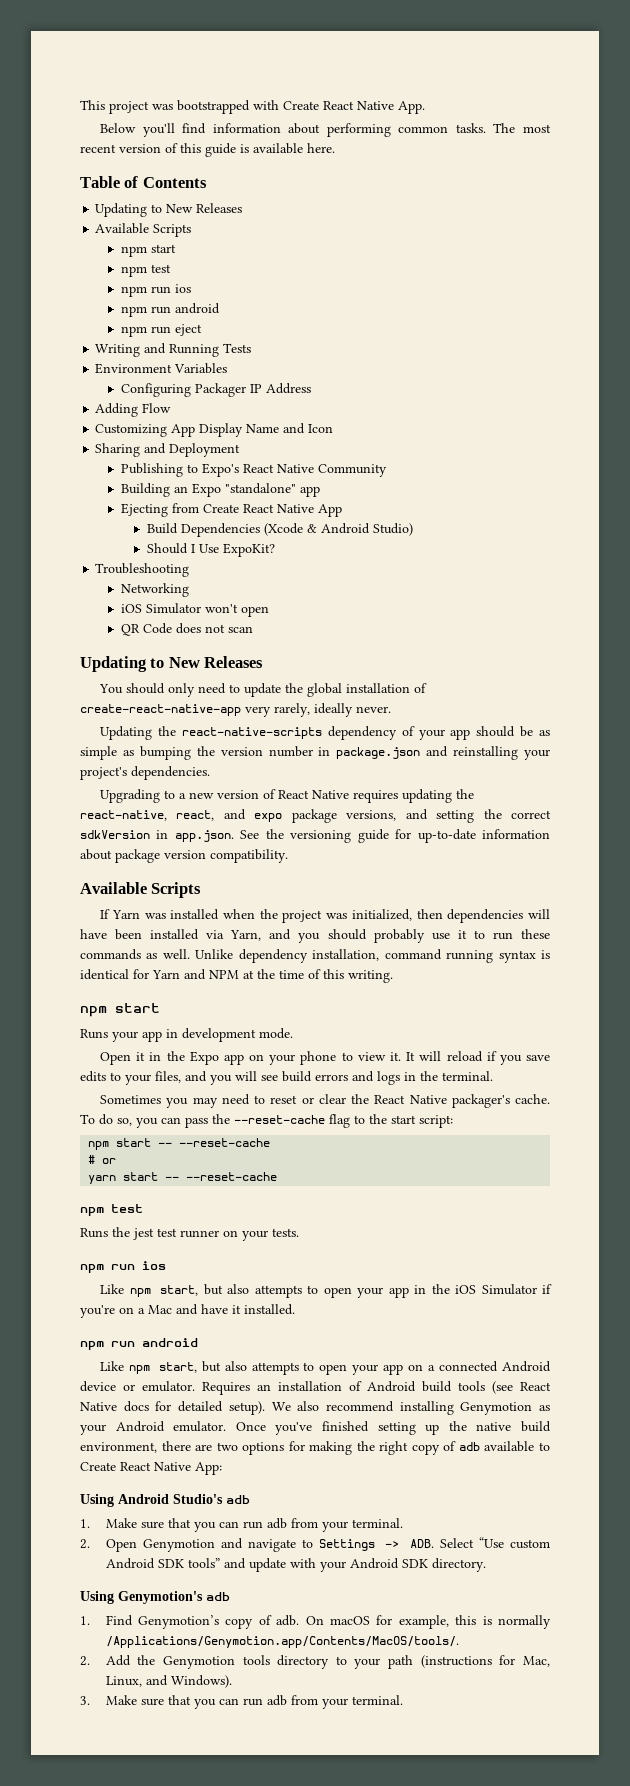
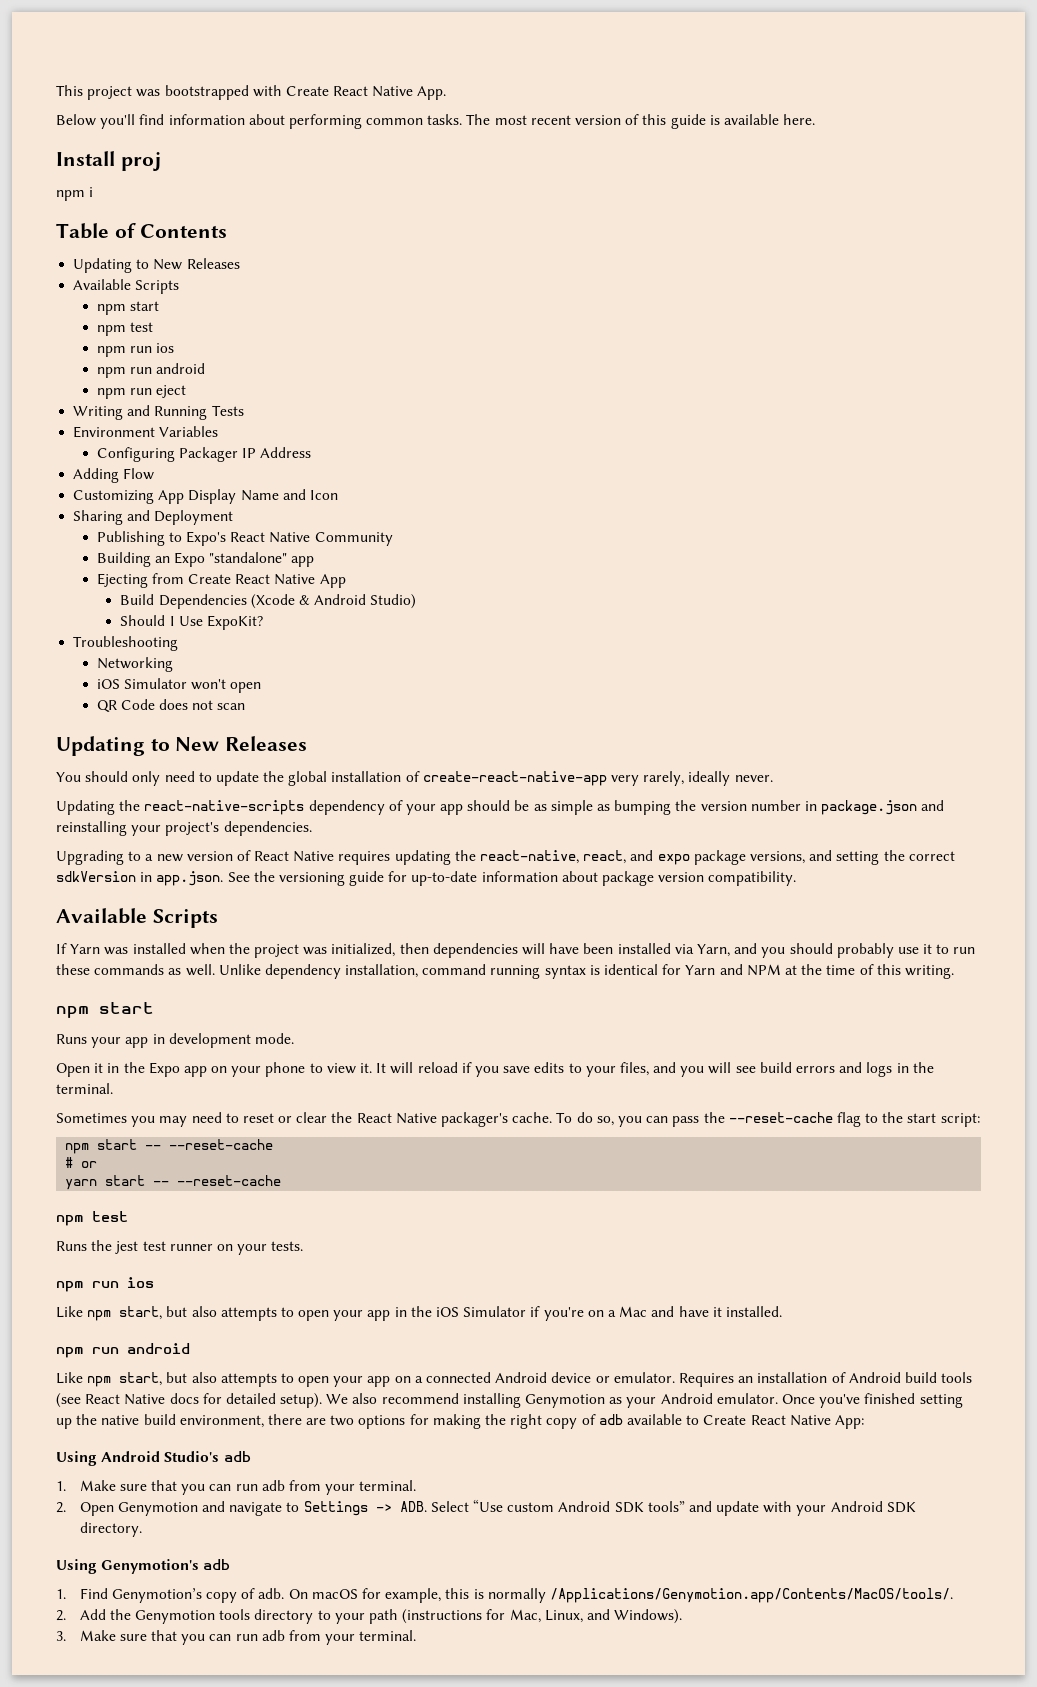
(335, 148) none -> [56,151,161,171] [56,187,94,201] // Install proj // npm i

